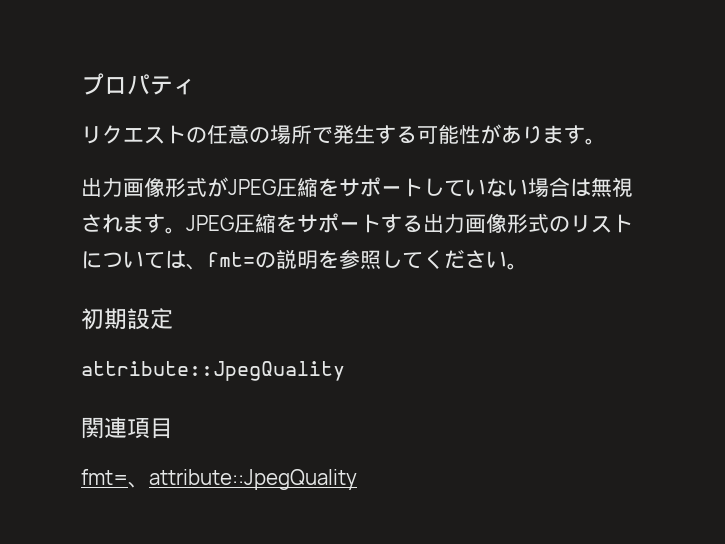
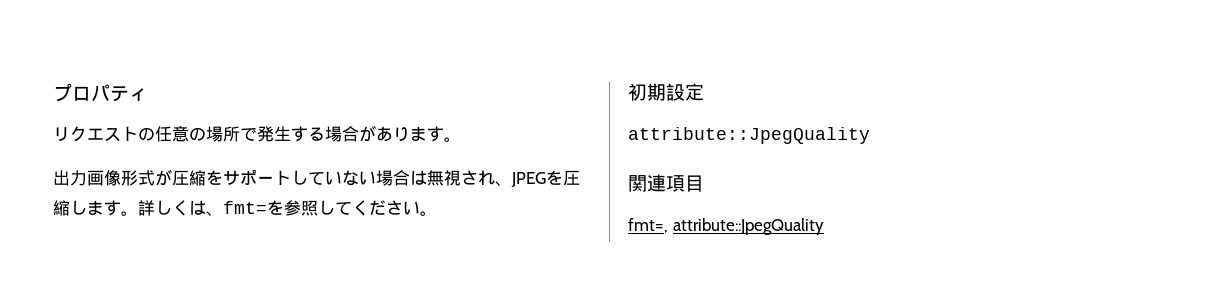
[417,124,480,144] 可能性 -> [325,126,359,142] 場合
[228,179,276,195] JPEG -> (172, 177) none
[123,213,633,234] [81,251,165,269] ます。JPEG圧縮をサポートする出力画像形式のリストについて -> [495,170,580,187] [53,200,189,216] 、JPEGを圧縮します。詳しく
[255,249,318,269] の説明 -> (267, 207) none
[81,469,149,488] fmt=、 -> [628,218,668,233] fmt=,

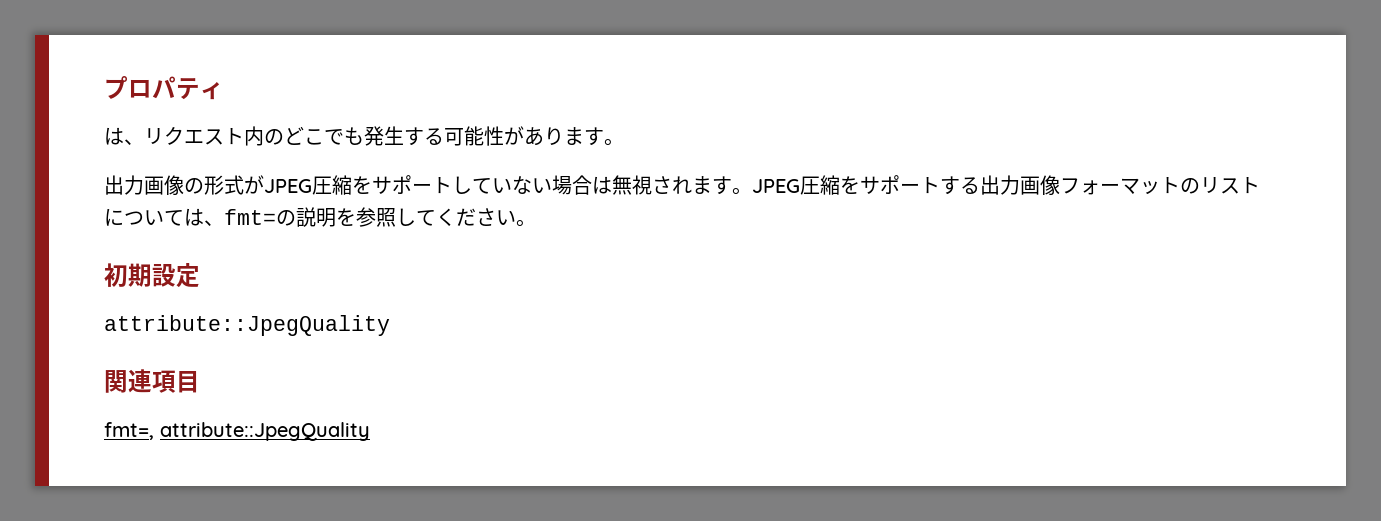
(148, 95) none -> [104,127,144,145] は、
[138,126,257,142] の任意の場所で -> [244,126,364,146] 内のどこでも
[325,126,359,142] 場合 -> [444,126,504,146] 可能性
[121,169,172,186] 形式が -> [184,175,312,195] の形式がJPEG
[495,170,580,187] [53,200,189,216] 、JPEGを圧縮します。詳しく -> [692,175,1260,195] [104,209,184,226] ます。JPEG圧縮をサポートする出力画像フォーマットのリストについて
(267, 207) none -> [276,207,336,227] の説明

